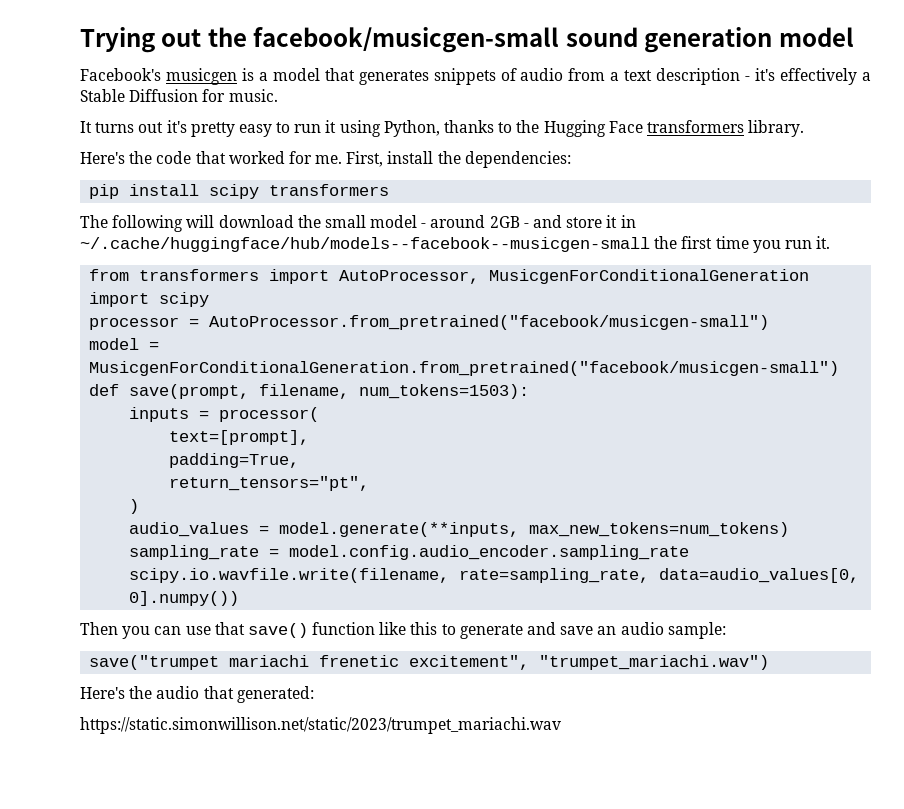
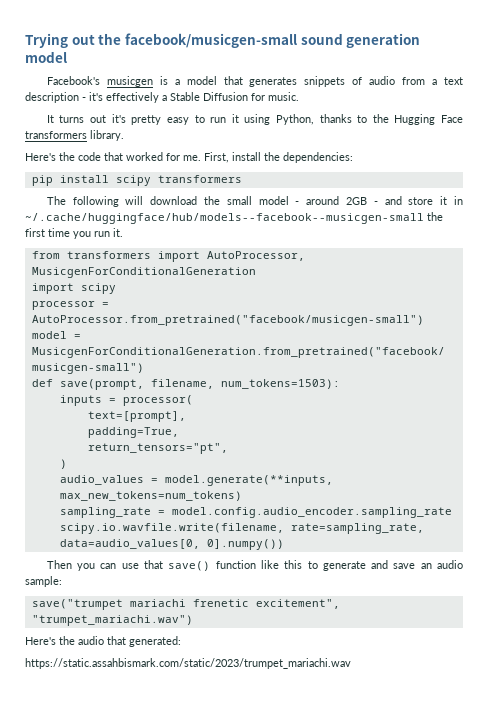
[80,717,561,734] https://static.simonwillison.net/static/2023/trumpet_mariachi.wav -> [25,658,351,669] https://static.assahbismark.com/static/2023/trumpet_mariachi.wav

